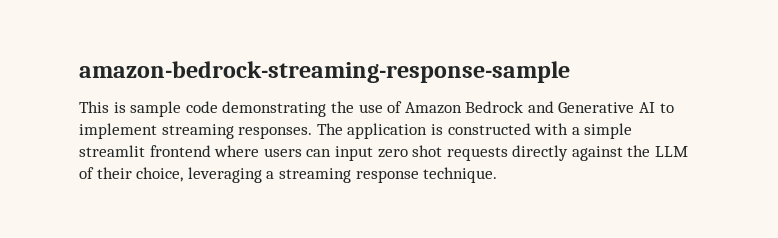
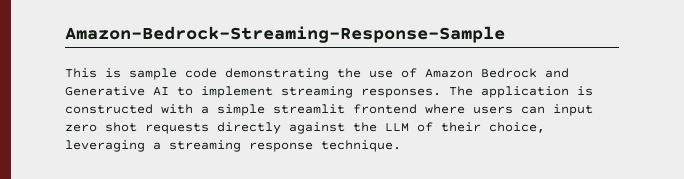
[79,61,570,83] amazon-bedrock-streaming-response-sample -> [65,26,505,43] Amazon-Bedrock-Streaming-Response-Sample

